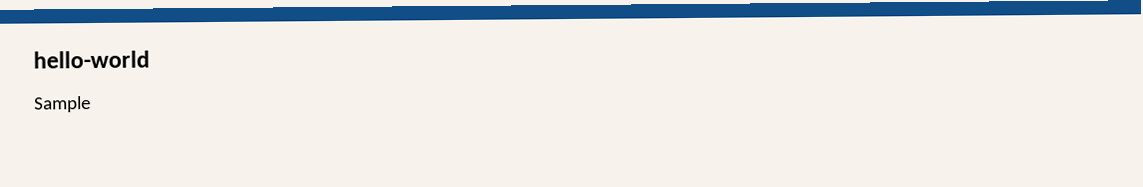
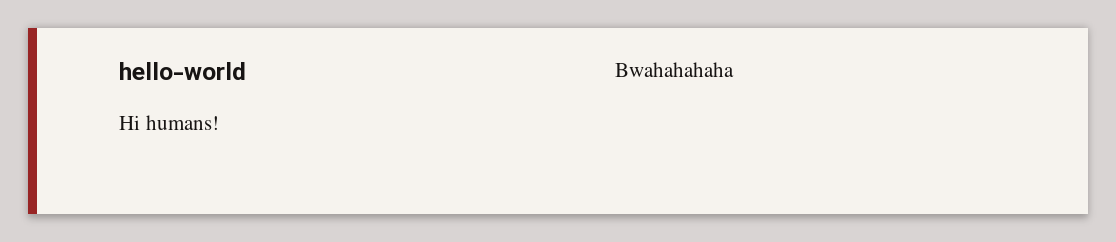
[34,96,91,113] Sample -> [119,115,219,130] [615,62,734,77] Hi humans! // Bwahahahaha

